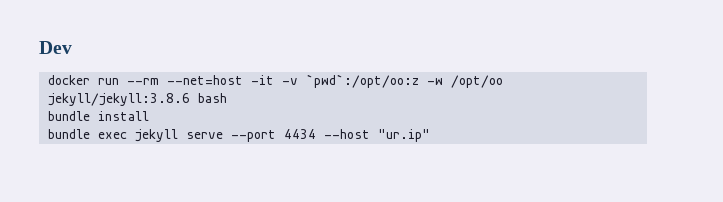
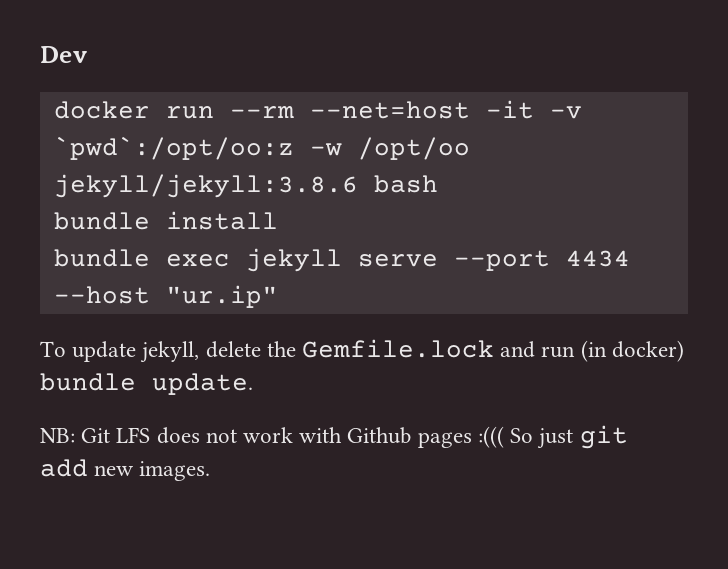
(430, 135) none -> [40,339,684,363] [40,373,253,395] [40,425,628,449] [40,459,211,481] // To update jekyll, delete the Gemfile.lock and run (in docker) bundle update. // NB: Git LFS does not work with Github pages :((( So just git add new images.

